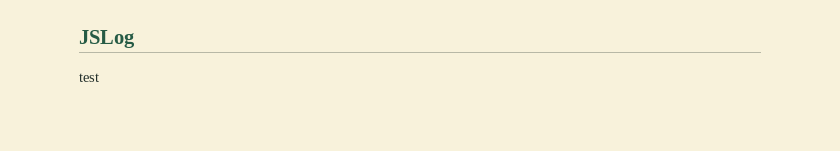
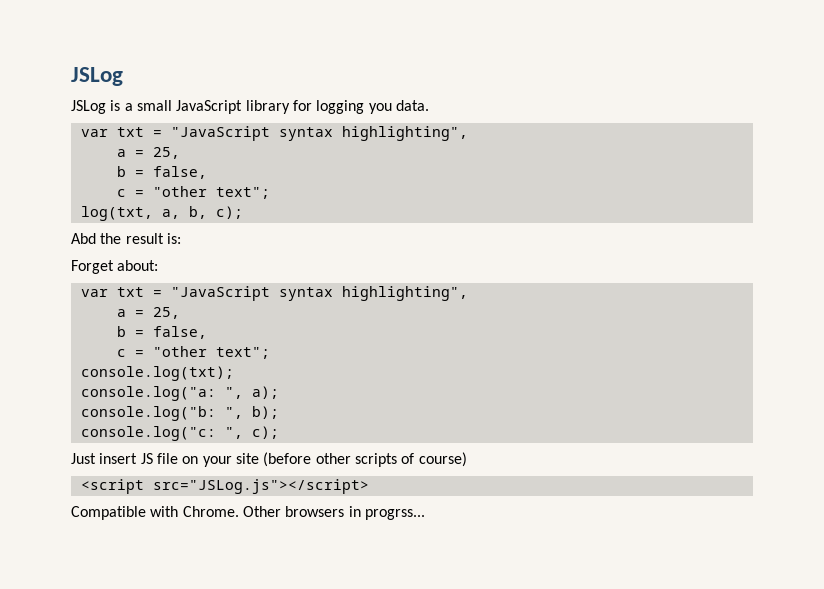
[79,73,99,82] test -> [71,100,429,114] [80,126,468,141] [116,147,180,159] [116,166,207,179] [116,186,270,199] [80,206,243,221] [71,233,181,244] [71,260,159,274] [80,286,468,301] [116,307,180,319] [116,326,207,339] [116,346,270,359] [80,366,234,381] [80,386,279,401] [80,406,279,421] [80,426,279,441] [71,452,467,467] [80,479,369,494] [71,506,425,520] JSLog is a small JavaScript library for logging you data. // var txt = "JavaScript syntax highlighting", // a = 25, // b = false, // c = "other text"; // log(txt, a, b, c); // Abd the result is: // Forget about: // var txt = "JavaScript syntax highlighting", // a = 25, // b = false, // c = "other text"; // console.log(txt); // console.log("a: ", a); // console.log("b: ", b); // console.log("c: ", c); // Just insert JS file on your site (before other scripts of course) // <script src="JSLog.js"></script> // Compatible with Chrome. Other browsers in progrss...

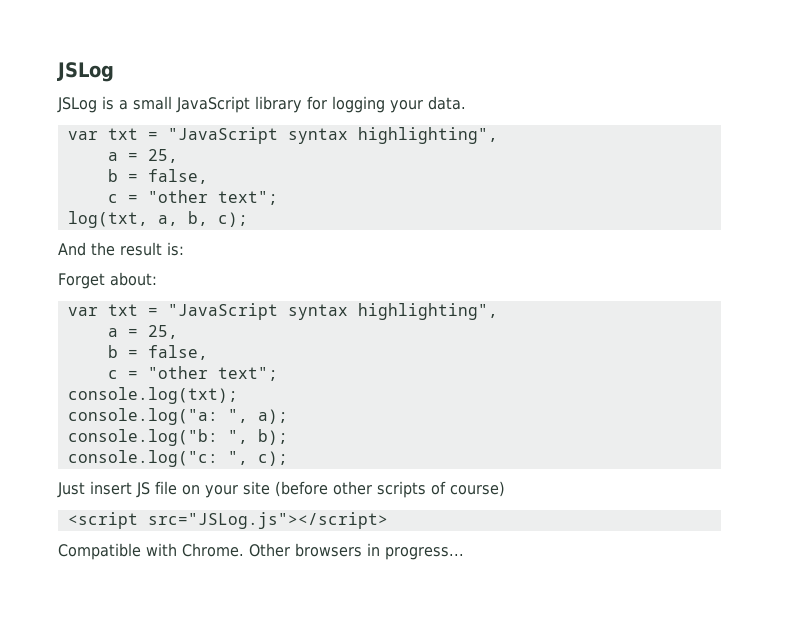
[368,103,392,114] you -> [390,100,423,113] your
[71,233,96,244] Abd -> [58,242,86,256] And
[364,509,425,520] progrss... -> [385,547,464,560] progress...

